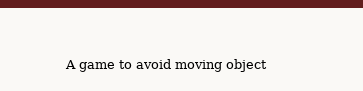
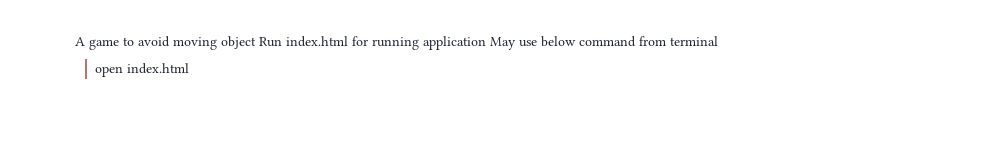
(267, 65) none -> [259,36,718,50] [94,63,189,77] Run index.html for running application May use below command from terminal // open index.html

